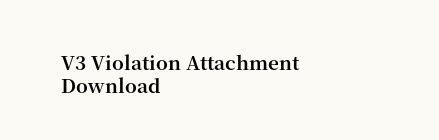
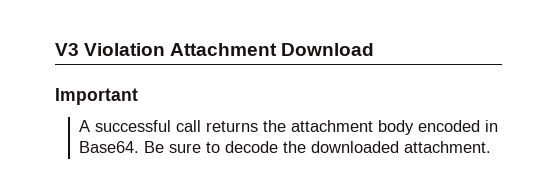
(161, 85) none -> [55,88,138,105] [79,120,499,135] [79,141,492,153] // Important // A successful call returns the attachment body encoded in Base64. Be sure to decode the downloaded attachment.

